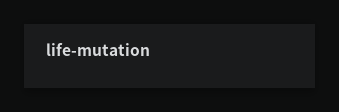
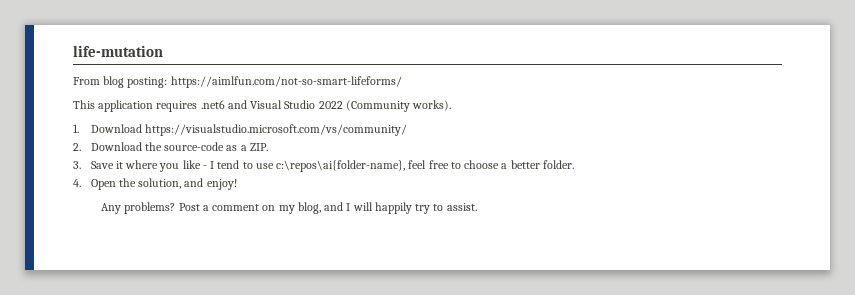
(150, 49) none -> [73,76,402,88] [73,100,452,112] [73,124,407,136] [73,142,268,151] [73,160,574,172] [73,178,237,190] [101,202,477,214] // From blog posting: https://aimlfun.com/not-so-smart-lifeforms/ // This application requires .net6 and Visual Studio 2022 (Community works). // 1. Download https://visualstudio.microsoft.com/vs/community/ // 2. Download the source-code as a ZIP. // 3. Save it where you like - I tend to use c:\repos\ai{folder-name}, feel free to choose a better folder. // 4. Open the solution, and enjoy! // Any problems? Post a comment on my blog, and I will happily try to assist.

